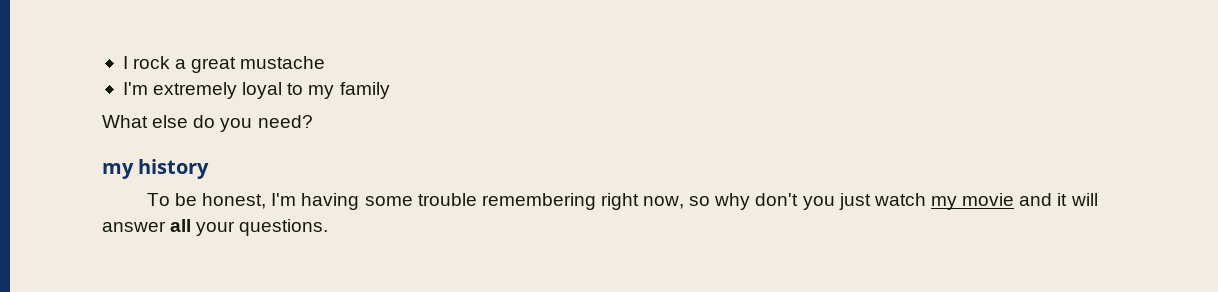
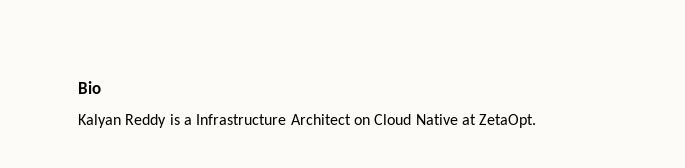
[122,56,326,73] [122,82,390,99] [102,115,313,132] [102,159,210,179] [146,193,1098,210] [102,219,329,236] I rock a great mustache // I'm extremely loyal to my family // What else do you need? // my history // To be honest, I'm having some trouble remembering right now, so why don't you just watch my movie and it will answer all your questions. -> [78,81,101,94] [78,114,537,128] Bio // Kalyan Reddy is a Infrastructure Architect on Cloud Native at ZetaOpt.

